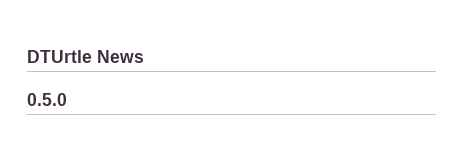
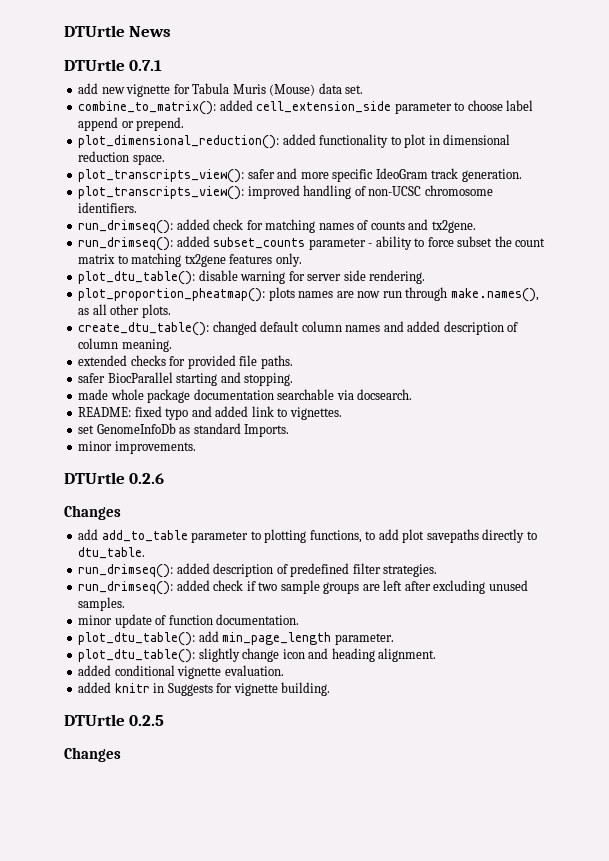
[27,93,67,106] 0.5.0 -> [64,59,163,71] [78,83,364,97] [78,100,534,115] [78,117,185,131] [78,134,511,149] [78,151,165,165] [78,168,522,183] [78,185,493,200] [78,202,138,213] [78,219,476,234] [78,236,546,251] [78,253,302,267] [78,270,426,285] [78,287,539,302] [78,304,171,318] [78,321,519,336] [78,338,172,352] [78,355,293,369] [78,372,294,386] [78,389,413,403] [78,406,342,420] [78,423,290,437] [78,441,196,454] [64,472,165,484] [64,505,121,520] [78,529,537,543] [78,547,146,559] [78,563,438,578] [78,580,528,595] [78,597,126,611] [78,614,300,628] [78,631,394,646] [78,648,437,663] [78,665,284,679] [78,682,331,696] [64,714,165,726] [64,747,121,762] DTUrtle 0.7.1 // add new vignette for Tabula Muris (Mouse) data set. // combine_to_matrix(): added cell_extension_side parameter to choose label append or prepend. // plot_dimensional_reduction(): added functionality to plot in dimensional reduction space. // plot_transcripts_view(): safer and more specific IdeoGram track generation. // plot_transcripts_view(): improved handling of non-UCSC chromosome identifiers. // run_drimseq(): added check for matching names of counts and tx2gene. // run_drimseq(): added subset_counts parameter - ability to force subset the count matrix to matching tx2gene features only. // plot_dtu_table(): disable warning for server side rendering. // plot_proportion_pheatmap(): plots names are now run through make.names(), as all other plots. // create_dtu_table(): changed default column names and added description of column meaning. // extended checks for provided file paths. // safer BiocParallel starting and stopping. // made whole package documentation searchable via docsearch. // README: fixed typo and added link to vignettes. // set GenomeInfoDb as standard Imports. // minor improvements. // DTUrtle 0.2.6 // Changes // add add_to_table parameter to plotting functions, to add plot savepaths directly to dtu_table. // run_drimseq(): added description of predefined filter strategies. // run_drimseq(): added check if two sample groups are left after excluding unused samples. // minor update of function documentation. // plot_dtu_table(): add min_page_length parameter. // plot_dtu_table(): slightly change icon and heading alignment. // added conditional vignette evaluation. // added knitr in Suggests for vignette building. // DTUrtle 0.2.5 // Changes

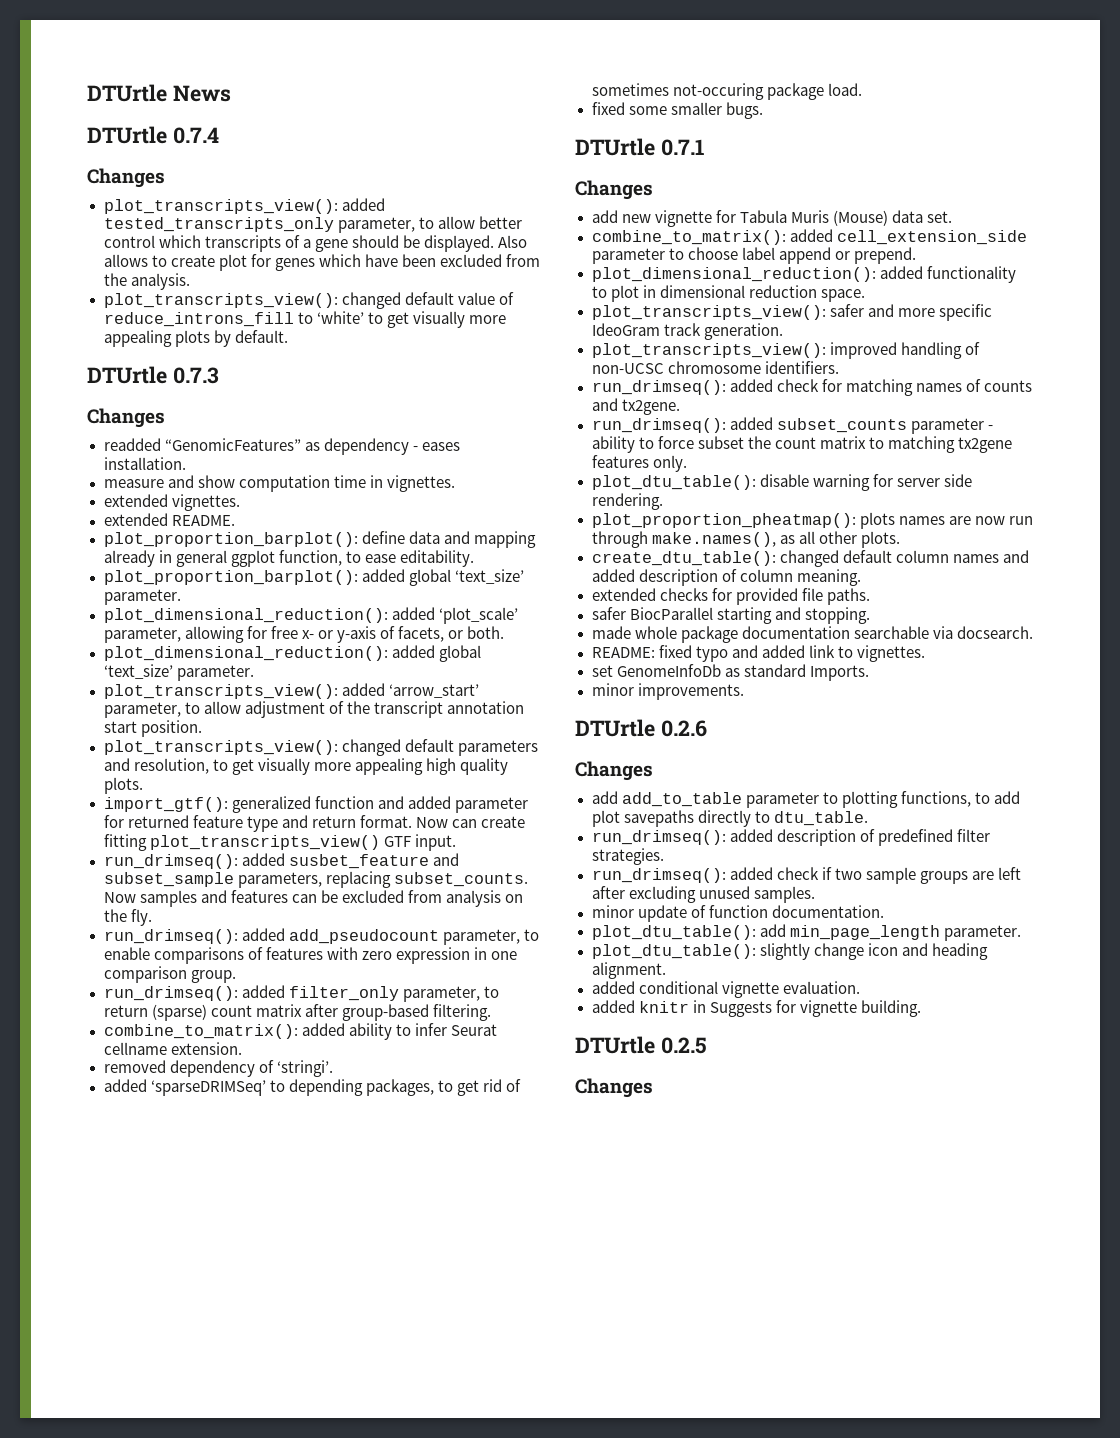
(172, 31) none -> [87,126,219,144] [87,168,165,188] [103,198,385,214] [103,216,522,233] [103,235,527,252] [103,254,541,271] [103,273,190,290] [103,292,514,309] [103,311,506,328] [103,330,288,347] [87,366,219,384] [87,408,165,428] [103,438,460,455] [103,457,186,470] [103,475,455,492] [103,494,240,511] [103,513,235,526] [103,531,536,548] [103,550,474,567] [103,569,524,586] [103,589,181,605] [103,607,518,624] [103,626,505,643] [103,645,481,662] [103,664,254,681] [103,683,479,699] [103,701,524,718] [103,720,202,737] [103,739,538,756] [103,758,508,775] [103,777,143,794] [103,796,528,813] [103,815,525,832] [103,834,456,851] [103,853,459,869] [103,871,528,888] [103,890,523,907] [103,909,152,926] [103,928,539,945] [103,947,517,964] [103,966,236,983] [103,985,499,1002] [103,1004,491,1021] [103,1023,497,1040] [103,1042,242,1055] [103,1060,333,1077] [103,1079,521,1096] [591,83,862,100] [591,102,763,119] // DTUrtle 0.7.4 // Changes // plot_transcripts_view(): added tested_transcripts_only parameter, to allow better control which transcripts of a gene should be displayed. Also allows to create plot for genes which have been excluded from the analysis. // plot_transcripts_view(): changed default value of reduce_introns_fill to ‘white’ to get visually more appealing plots by default. // DTUrtle 0.7.3 // Changes // readded “GenomicFeatures” as dependency - eases installation. // measure and show computation time in vignettes. // extended vignettes. // extended README. // plot_proportion_barplot(): define data and mapping already in general ggplot function, to ease editability. // plot_proportion_barplot(): added global ‘text_size’ parameter. // plot_dimensional_reduction(): added ‘plot_scale’ parameter, allowing for free x- or y-axis of facets, or both. // plot_dimensional_reduction(): added global ‘text_size’ parameter. // plot_transcripts_view(): added ‘arrow_start’ parameter, to allow adjustment of the transcript annotation start position. // plot_transcripts_view(): changed default parameters and resolution, to get visually more appealing high quality plots. // import_gtf(): generalized function and added parameter for returned feature type and return format. Now can create fitting plot_transcripts_view() GTF input. // run_drimseq(): added susbet_feature and subset_sample parameters, replacing subset_counts. Now samples and features can be excluded from analysis on the fly. // run_drimseq(): added add_pseudocount parameter, to enable comparisons of features with zero expression in one comparison group. // run_drimseq(): added filter_only parameter, to return (sparse) count matrix after group-based filtering. // combine_to_matrix(): added ability to infer Seurat cellname extension. // removed dependency of ‘stringi’. // added ‘sparseDRIMSeq’ to depending packages, to get rid of sometimes not-occuring package load. // fixed some smaller bugs.
(163, 65) none -> [575,180,653,200] // Changes

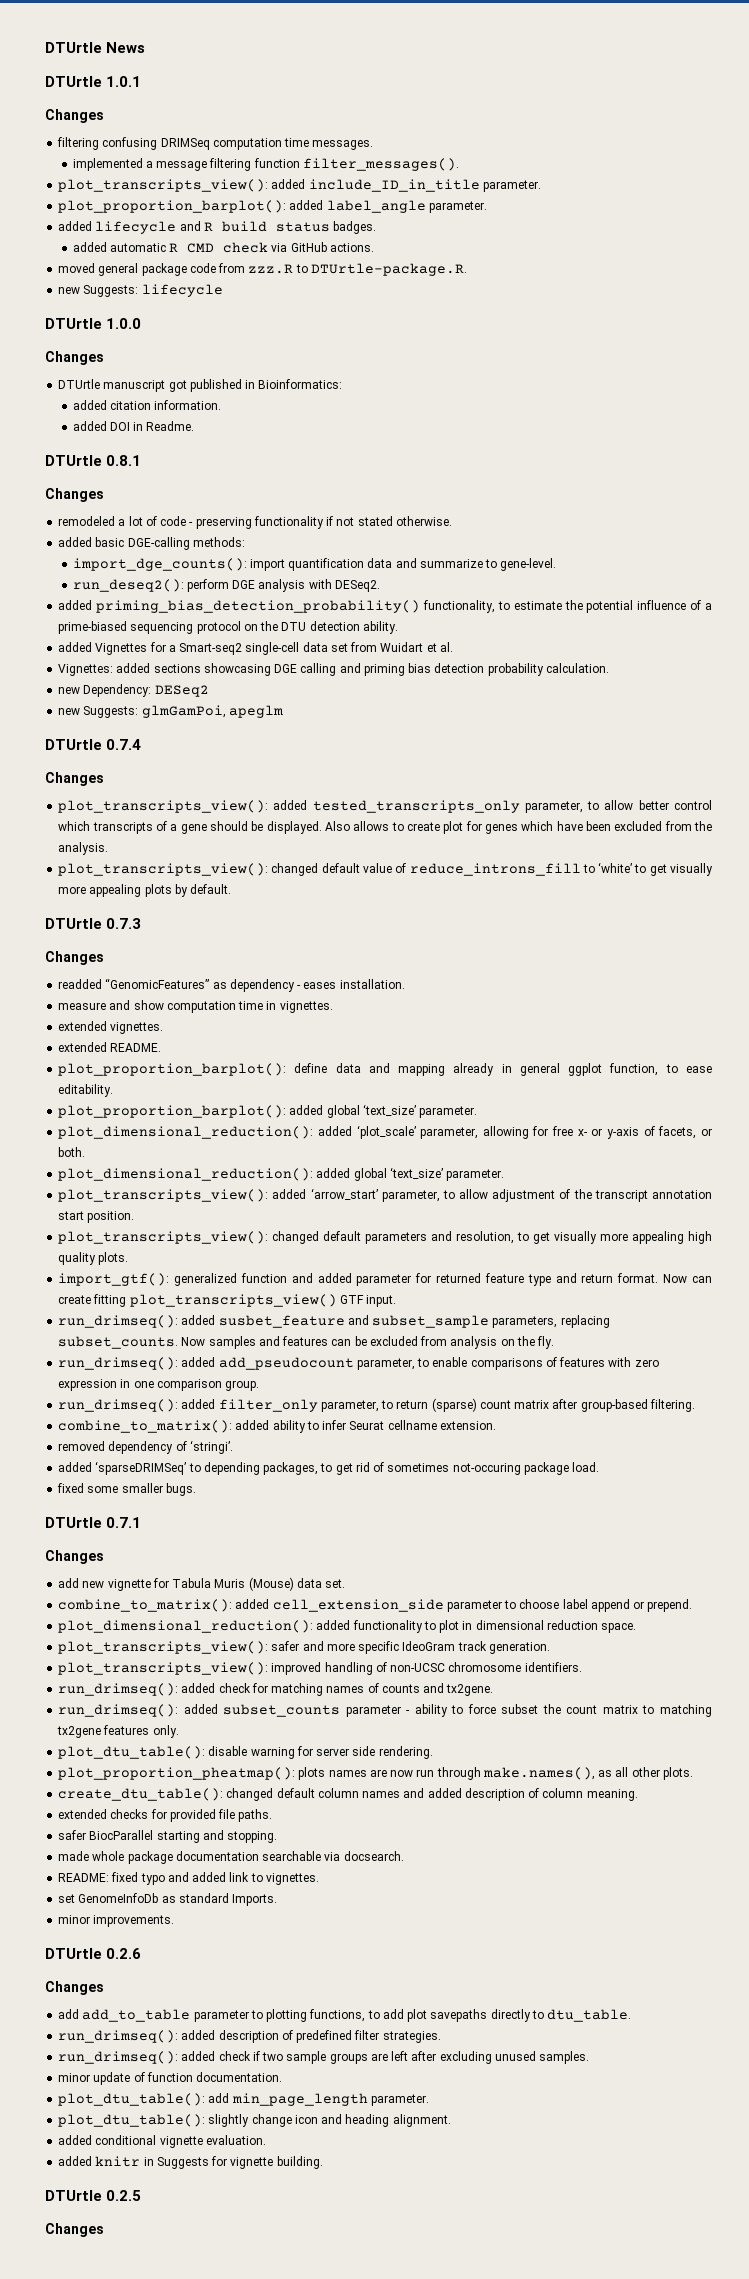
(231, 93) none -> [45,76,142,87] [45,109,104,123] [57,137,374,150] [72,158,459,171] [58,179,541,192] [58,200,487,213] [58,221,377,234] [72,242,374,253] [58,263,467,276] [58,284,223,297] [45,318,142,329] [45,351,104,365] [58,379,343,392] [72,400,222,410] [72,421,195,431] [45,455,142,466] [45,488,104,502] [58,516,452,529] [58,537,245,550] [72,558,557,571] [72,579,380,592] [58,600,713,613] [58,621,398,634] [58,642,453,655] [58,663,609,676] [58,684,209,697] [58,705,283,718] // DTUrtle 1.0.1 // Changes // filtering confusing DRIMSeq computation time messages. // implemented a message filtering function filter_messages(). // plot_transcripts_view(): added include_ID_in_title parameter. // plot_proportion_barplot(): added label_angle parameter. // added lifecycle and R build status badges. // added automatic R CMD check via GitHub actions. // moved general package code from zzz.R to DTUrtle-package.R. // new Suggests: lifecycle // DTUrtle 1.0.0 // Changes // DTUrtle manuscript got published in Bioinformatics: // added citation information. // added DOI in Readme. // DTUrtle 0.8.1 // Changes // remodeled a lot of code - preserving functionality if not stated otherwise. // added basic DGE-calling methods: // import_dge_counts(): import quantification data and summarize to gene-level. // run_deseq2(): perform DGE analysis with DESeq2. // added priming_bias_detection_probability() functionality, to estimate the potential influence of a prime-biased sequencing protocol on the DTU detection ability. // added Vignettes for a Smart-seq2 single-cell data set from Wuidart et al. // Vignettes: added sections showcasing DGE calling and priming bias detection probability calculation. // new Dependency: DESeq2 // new Suggests: glmGamPoi, apeglm

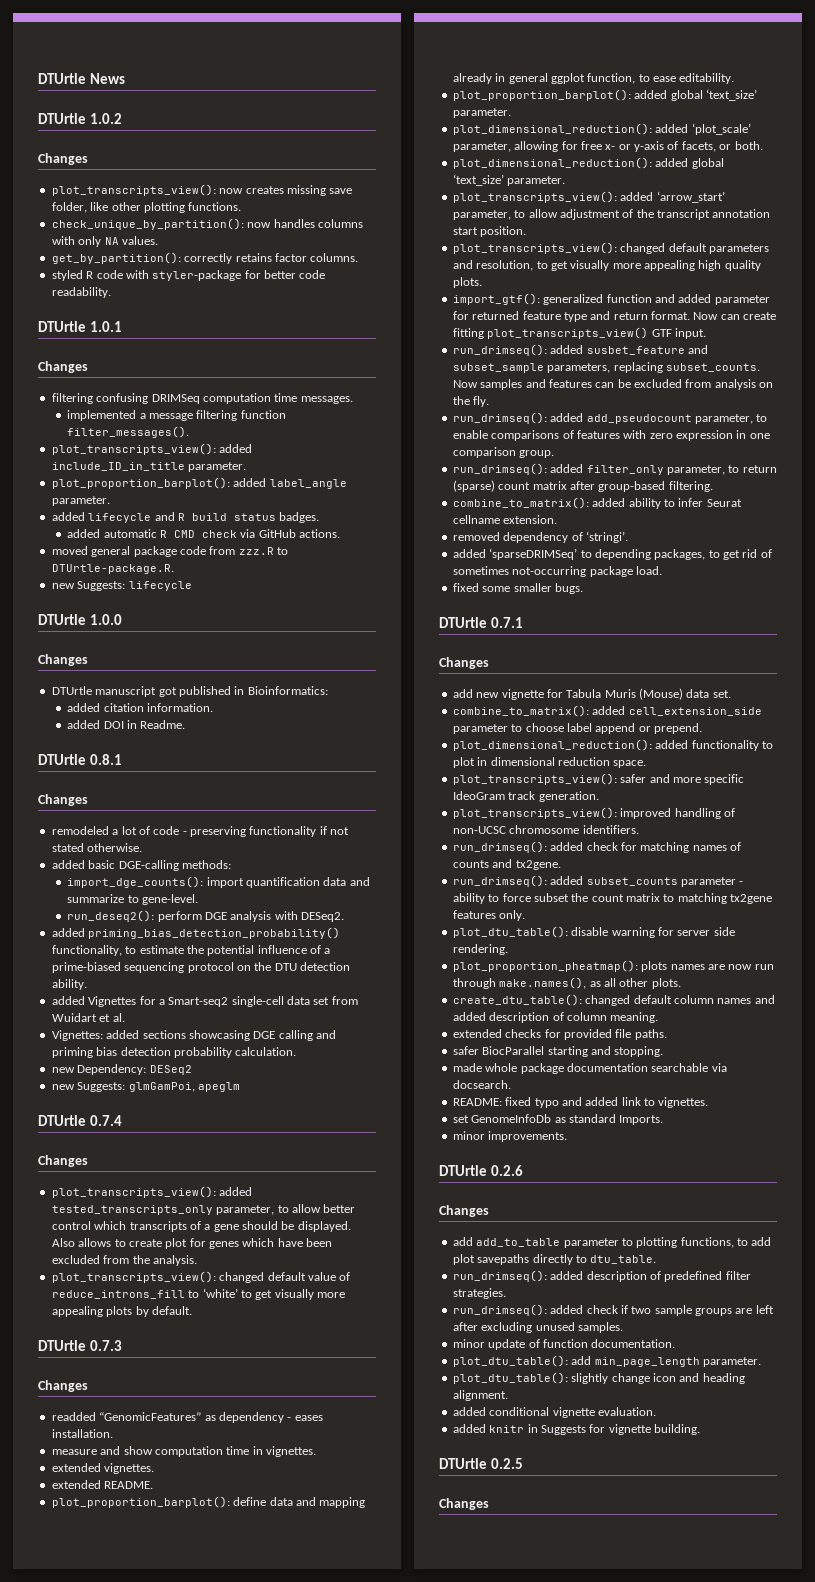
(146, 47) none -> [38,113,122,124] [38,153,88,165] [51,184,353,196] [51,202,242,213] [51,218,363,230] [51,236,158,247] [51,252,359,264] [51,270,326,281] [51,287,111,298] // DTUrtle 1.0.2 // Changes // plot_transcripts_view(): now creates missing save folder, like other plotting functions. // check_unique_by_partition(): now handles columns with only NA values. // get_by_partition(): correctly retains factor columns. // styled R code with styler-package for better code readability.
[452,1463,521,1475] not-occuring -> [512,566,587,577] not-occurring

